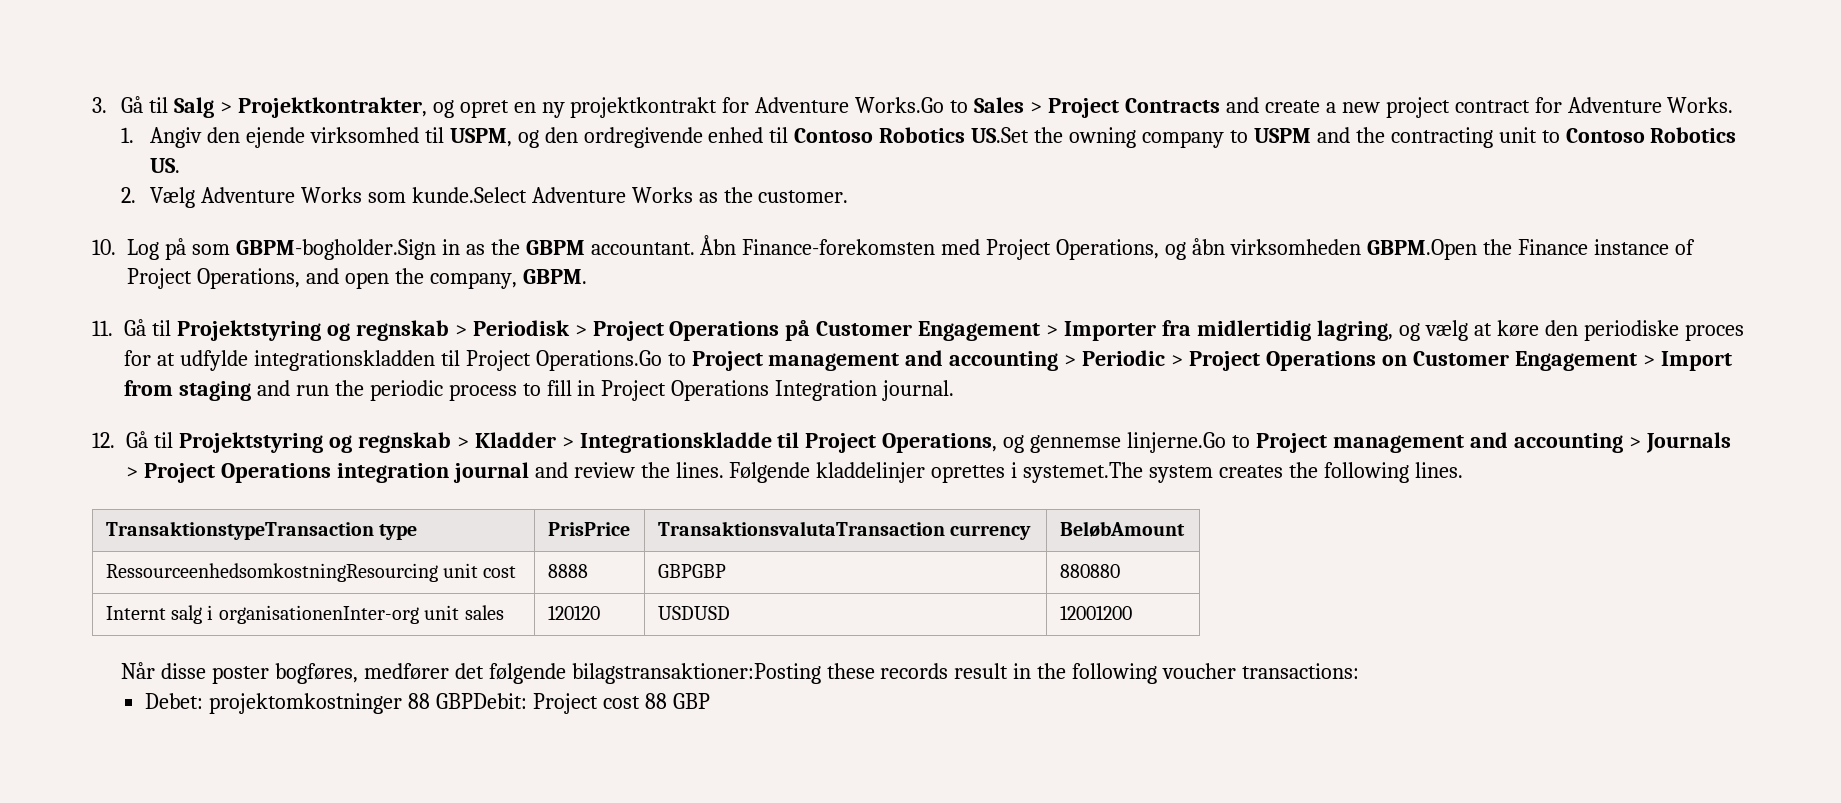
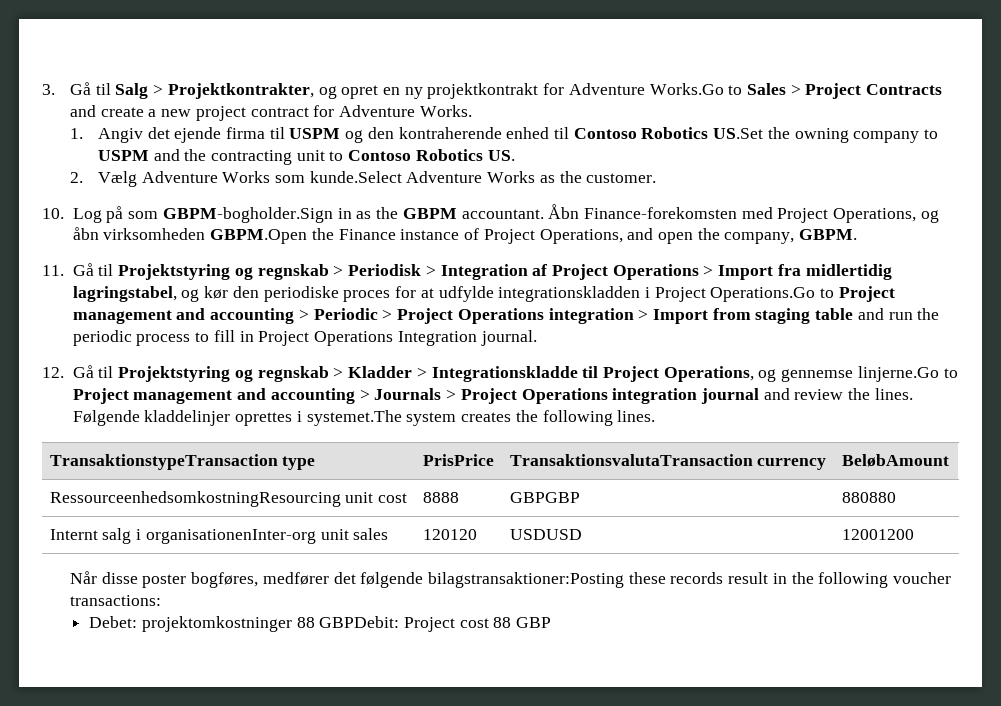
[206,127,512,148] den ejende virksomhed til USPM, -> [147,127,341,143] det ejende firma til USPM
[583,127,703,148] ordregivende -> [398,127,502,139] kontraherende
[592,319,1539,341] Project Operations på Customer Engagement > Importer fra midlertidig lagring, og vælg at køre -> [440,264,892,280] [72,286,229,302] Integration af Project Operations > Import fra midlertidig lagringstabel, og kør
[440,350,460,366] til -> [645,287,651,298] i
[1381,351,1637,371] on Customer Engagement -> [548,308,634,324] integration
(251, 391) none -> [815,308,854,320] table

